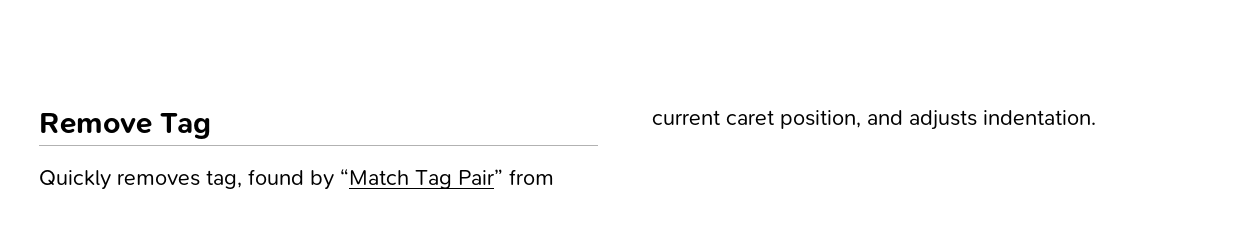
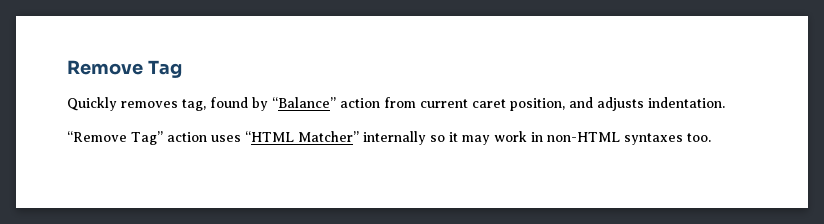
[340,168,503,189] “Match Tag Pair” -> [272,97,380,108] “Balance” action
(1096, 117) none -> [67,131,711,145] // “Remove Tag” action uses “HTML Matcher” internally so it may work in non-HTML syntaxes too.

